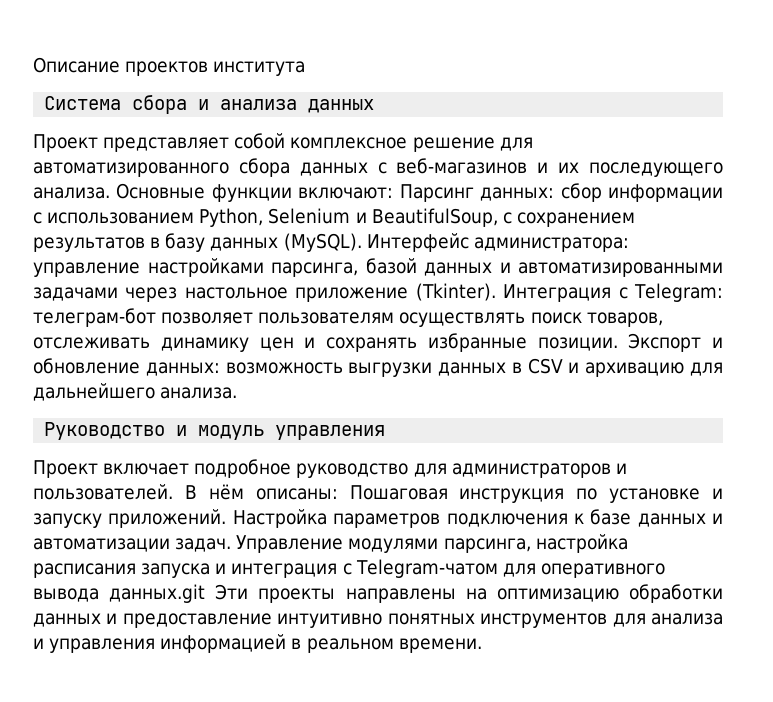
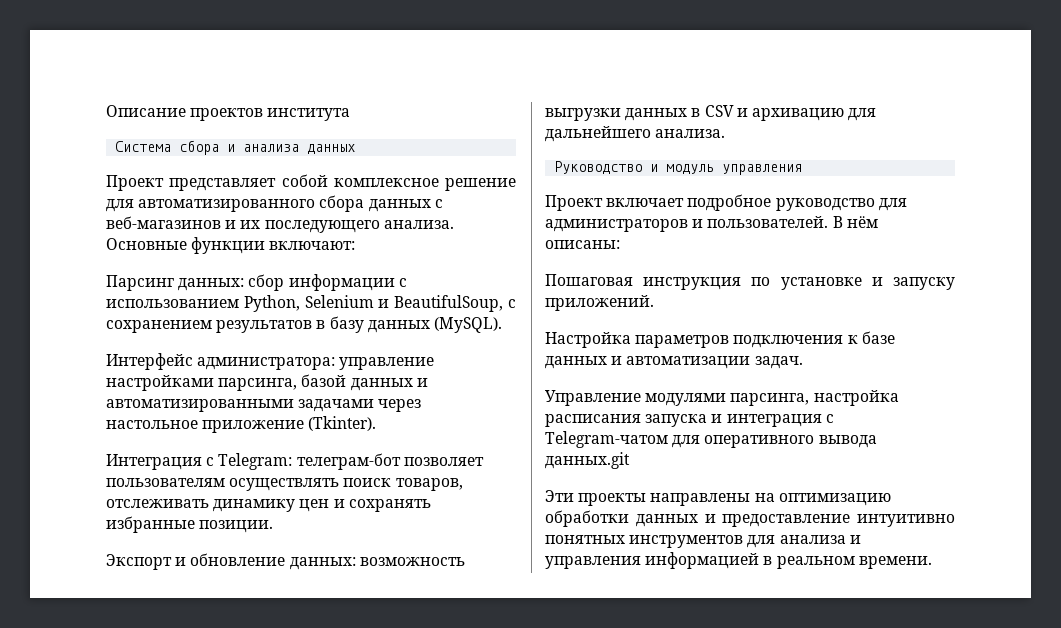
(394, 193) none -> (356, 245) //
(362, 242) none -> (502, 325) //
(496, 292) none -> (377, 423) //
(618, 344) none -> (274, 526) //
(338, 494) none -> (620, 244) //
(227, 518) none -> (654, 303) //
(232, 545) none -> (803, 362) //
(206, 593) none -> (630, 460) //

